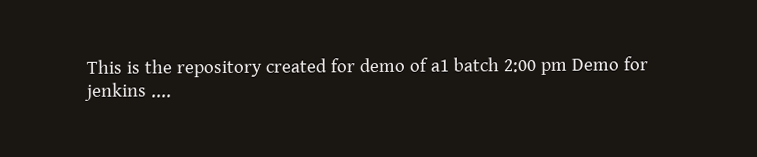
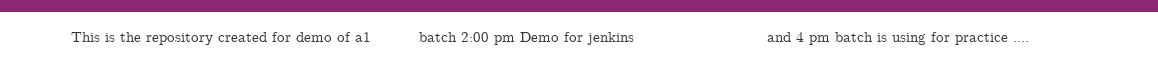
(147, 91) none -> [767,32,1008,45] // and 4 pm batch is using for practice

